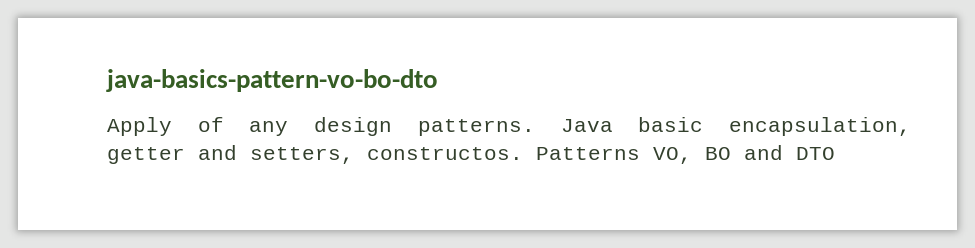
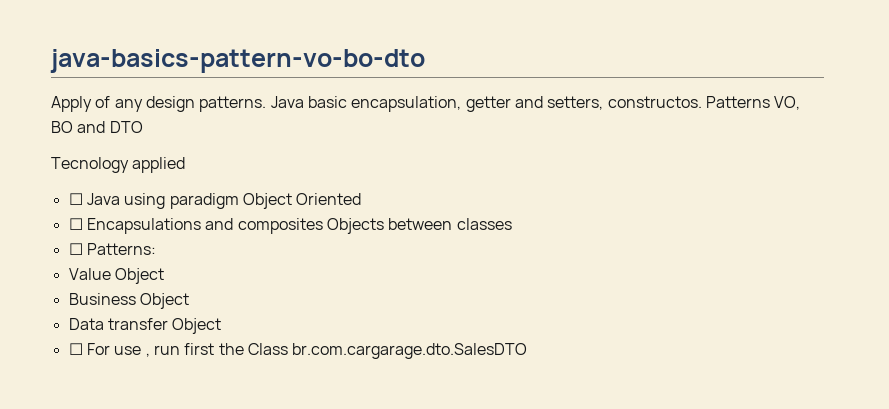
(835, 153) none -> [51,157,186,173] [68,193,362,209] [68,218,512,234] [68,243,156,255] [68,268,164,284] [68,293,189,309] [68,318,222,334] [68,343,528,359] // Tecnology applied // ☐ Java using paradigm Object Oriented // ☐ Encapsulations and composites Objects between classes // ☐ Patterns: // Value Object // Business Object // Data transfer Object // ☐ For use , run first the Class br.com.cargarage.dto.SalesDTO

